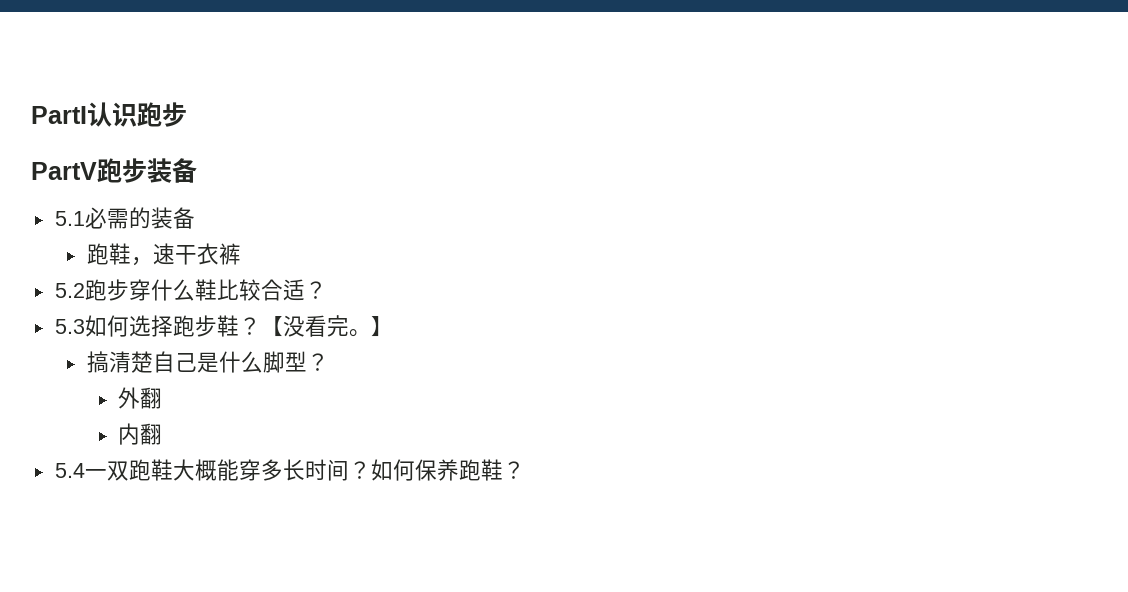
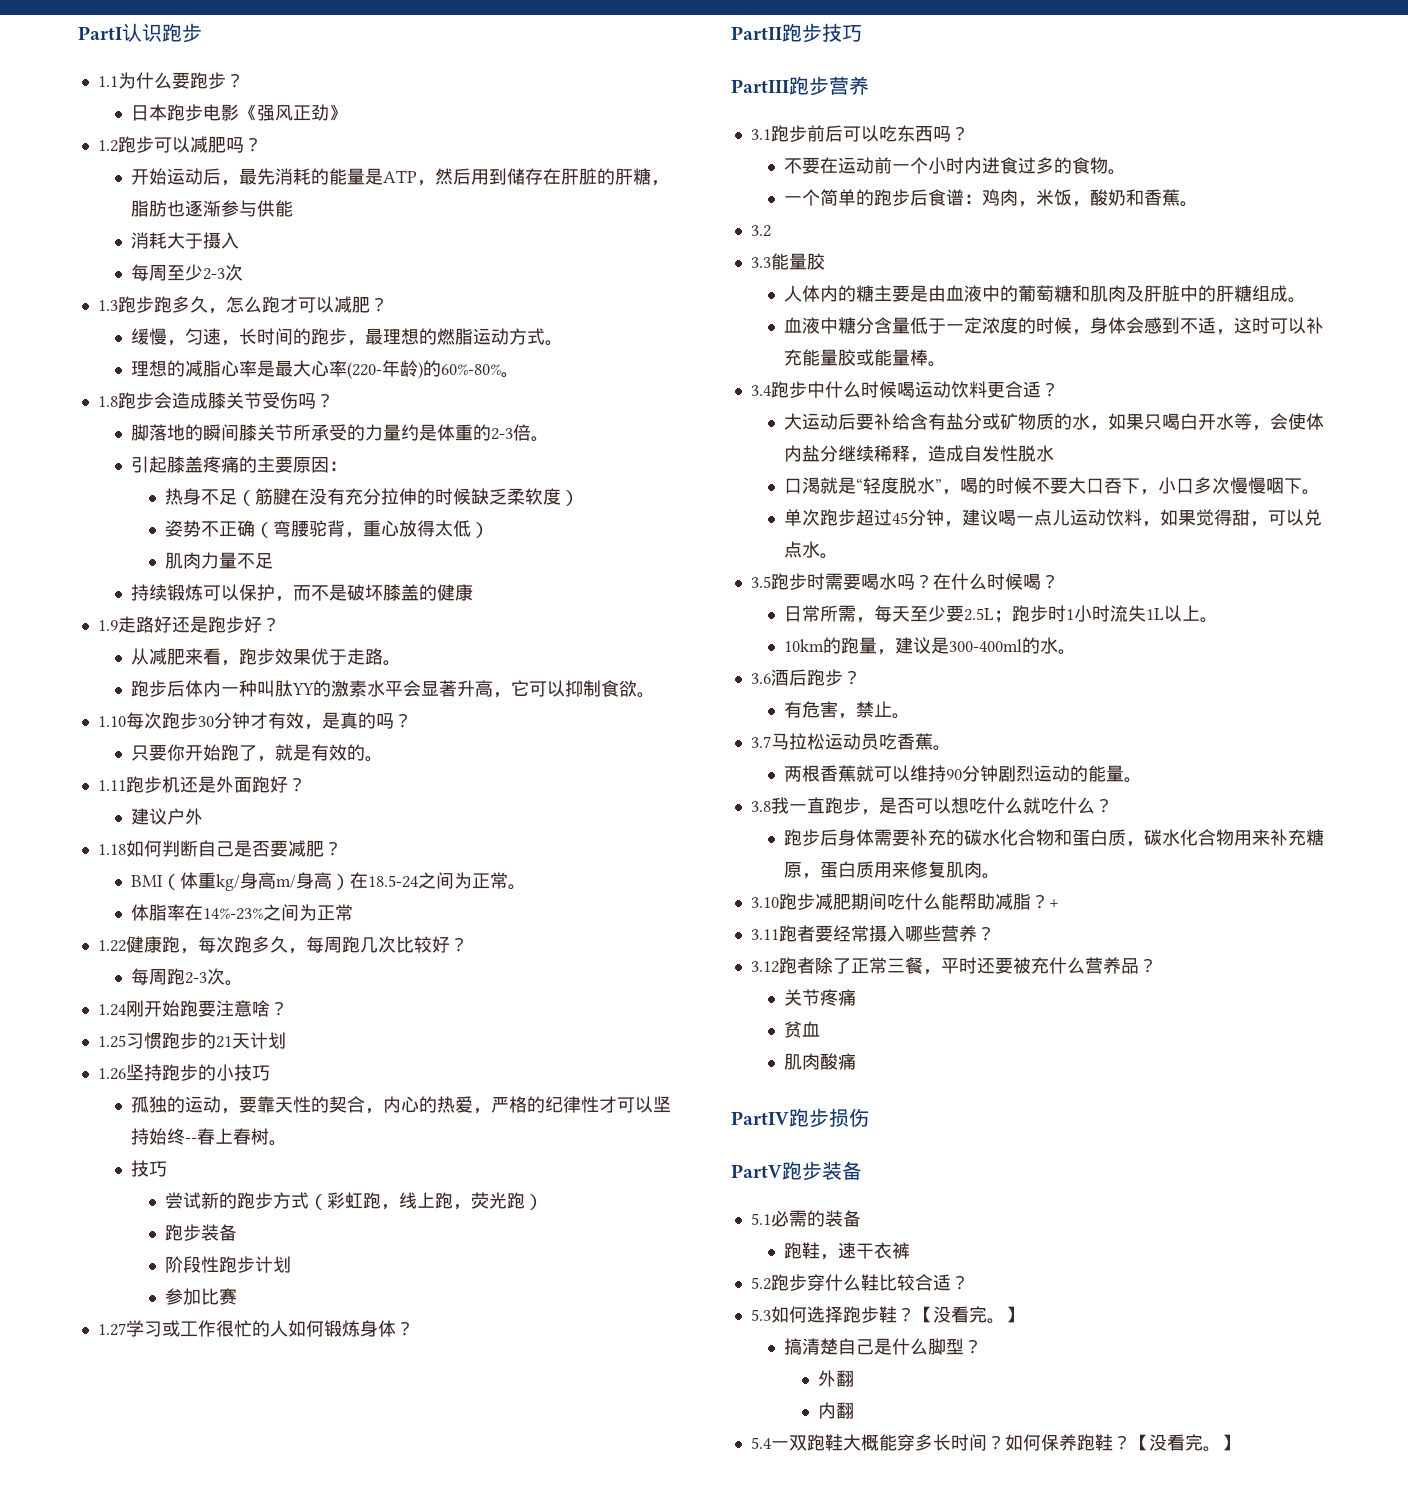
(187, 114) none -> [97,72,244,89] [131,104,348,121] [97,136,262,153] [131,168,670,186] [131,200,294,217] [131,232,240,249] [131,264,244,281] [97,296,388,314] [131,328,564,346] [131,360,520,379] [97,392,334,409] [131,424,550,442] [131,456,348,473] [164,488,579,506] [164,520,489,538] [164,552,273,569] [131,584,474,602] [97,616,280,633] [131,648,402,666] [131,680,656,698] [97,712,412,730] [131,744,384,762] [97,776,306,793] [131,808,204,825] [97,840,342,857] [131,872,527,891] [131,904,354,921] [97,936,468,954] [131,968,244,986] [97,1000,288,1017] [97,1032,286,1049] [97,1064,270,1081] [131,1096,672,1114] [131,1128,288,1146] [131,1160,168,1177] [164,1192,543,1210] [164,1224,237,1241] [164,1256,291,1273] [164,1288,237,1305] [97,1320,414,1337] [731,23,862,43] [731,76,869,96] [750,125,969,142] [784,157,1127,175] [784,189,1199,207] [750,225,771,237] [750,253,825,270] [784,285,1307,303] [784,317,1325,335] [784,349,947,367] [750,381,1059,398] [784,413,1325,431] [784,445,1055,463] [784,477,1321,495] [784,509,1323,527] [784,541,839,559] [750,573,1059,590] [784,605,1219,623] [784,637,1077,655] [750,669,861,686] [784,701,911,719] [750,733,951,751] [784,765,1143,783] [750,797,1113,815] [784,829,1325,847] [784,861,1001,879] [750,893,1059,910] [750,925,995,942] [750,957,1157,975] [784,989,857,1006] [784,1021,821,1038] [784,1053,857,1070] [731,1108,869,1128] // 1.1为什么要跑步？ // 日本跑步电影《强风正劲》 // 1.2跑步可以减肥吗？ // 开始运动后，最先消耗的能量是ATP，然后用到储存在肝脏的肝糖，脂肪也逐渐参与供能 // 消耗大于摄入 // 每周至少2-3次 // 1.3跑步跑多久，怎么跑才可以减肥？ // 缓慢，匀速，长时间的跑步，最理想的燃脂运动方式。 // 理想的减脂心率是最大心率(220-年龄)的60%-80%。 // 1.8跑步会造成膝关节受伤吗？ // 脚落地的瞬间膝关节所承受的力量约是体重的2-3倍。 // 引起膝盖疼痛的主要原因： // 热身不足（筋腱在没有充分拉伸的时候缺乏柔软度） // 姿势不正确（弯腰驼背，重心放得太低） // 肌肉力量不足 // 持续锻炼可以保护，而不是破坏膝盖的健康 // 1.9走路好还是跑步好？ // 从减肥来看，跑步效果优于走路。 // 跑步后体内一种叫肽YY的激素水平会显著升高，它可以抑制食欲。 // 1.10每次跑步30分钟才有效，是真的吗？ // 只要你开始跑了，就是有效的。 // 1.11跑步机还是外面跑好？ // 建议户外 // 1.18如何判断自己是否要减肥？ // BMI（体重kg/身高m/身高）在18.5-24之间为正常。 // 体脂率在14%-23%之间为正常 // 1.22健康跑，每次跑多久，每周跑几次比较好？ // 每周跑2-3次。 // 1.24刚开始跑要注意啥？ // 1.25习惯跑步的21天计划 // 1.26坚持跑步的小技巧 // 孤独的运动，要靠天性的契合，内心的热爱，严格的纪律性才可以坚持始终--春上春树。 // 技巧 // 尝试新的跑步方式（彩虹跑，线上跑，荧光跑） // 跑步装备 // 阶段性跑步计划 // 参加比赛 // 1.27学习或工作很忙的人如何锻炼身体？ // PartII跑步技巧 // PartIII跑步营养 // 3.1跑步前后可以吃东西吗？ // 不要在运动前一个小时内进食过多的食物。 // 一个简单的跑步后食谱：鸡肉，米饭，酸奶和香蕉。 // 3.2 // 3.3能量胶 // 人体内的糖主要是由血液中的葡萄糖和肌肉及肝脏中的肝糖组成。 // 血液中糖分含量低于一定浓度的时候，身体会感到不适，这时可以补充能量胶或能量棒。 // 3.4跑步中什么时候喝运动饮料更合适？ // 大运动后要补给含有盐分或矿物质的水，如果只喝白开水等，会使体内盐分继续稀释，造成自发性脱水 // 口渴就是“轻度脱水”，喝的时候不要大口吞下，小口多次慢慢咽下。 // 单次跑步超过45分钟，建议喝一点儿运动饮料，如果觉得甜，可以兑点水。 // 3.5跑步时需要喝水吗？在什么时候喝？ // 日常所需，每天至少要2.5L；跑步时1小时流失1L以上。 // 10km的跑量，建议是300-400ml的水。 // 3.6酒后跑步？ // 有危害，禁止。 // 3.7马拉松运动员吃香蕉。 // 两根香蕉就可以维持90分钟剧烈运动的能量。 // 3.8我一直跑步，是否可以想吃什么就吃什么？ // 跑步后身体需要补充的碳水化合物和蛋白质，碳水化合物用来补充糖原，蛋白质用来修复肌肉。 // 3.10跑步减肥期间吃什么能帮助减脂？+ // 3.11跑者要经常摄入哪些营养？ // 3.12跑者除了正常三餐，平时还要被充什么营养品？ // 关节疼痛 // 贫血 // 肌肉酸痛 // PartIV跑步损伤
(525, 470) none -> [1130,1434,1239,1452] 【没看完。】

